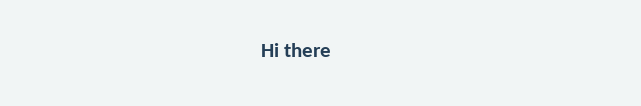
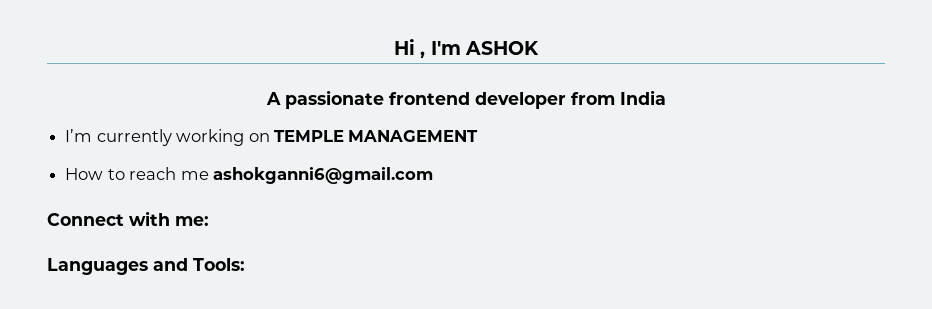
[284,43,332,57] there -> [420,41,539,58] [265,90,666,109] [65,129,479,146] [65,167,433,184] [47,211,209,226] [47,258,245,275] , I'm ASHOK // A passionate frontend developer from India // I’m currently working on TEMPLE MANAGEMENT // How to reach me ashokganni6@gmail.com // Connect with me: // Languages and Tools:

